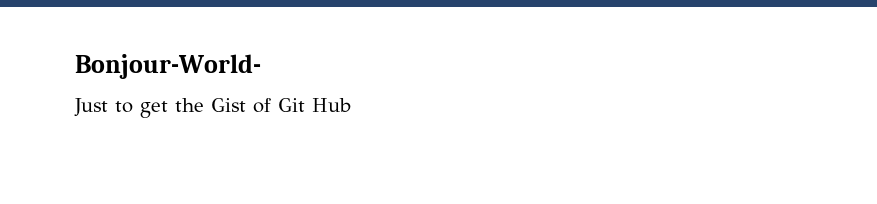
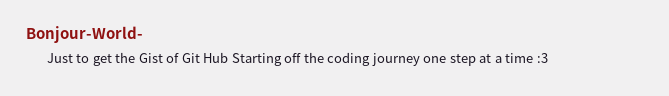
(351, 105) none -> [231,52,548,66] Starting off the coding journey one step at a time :3

